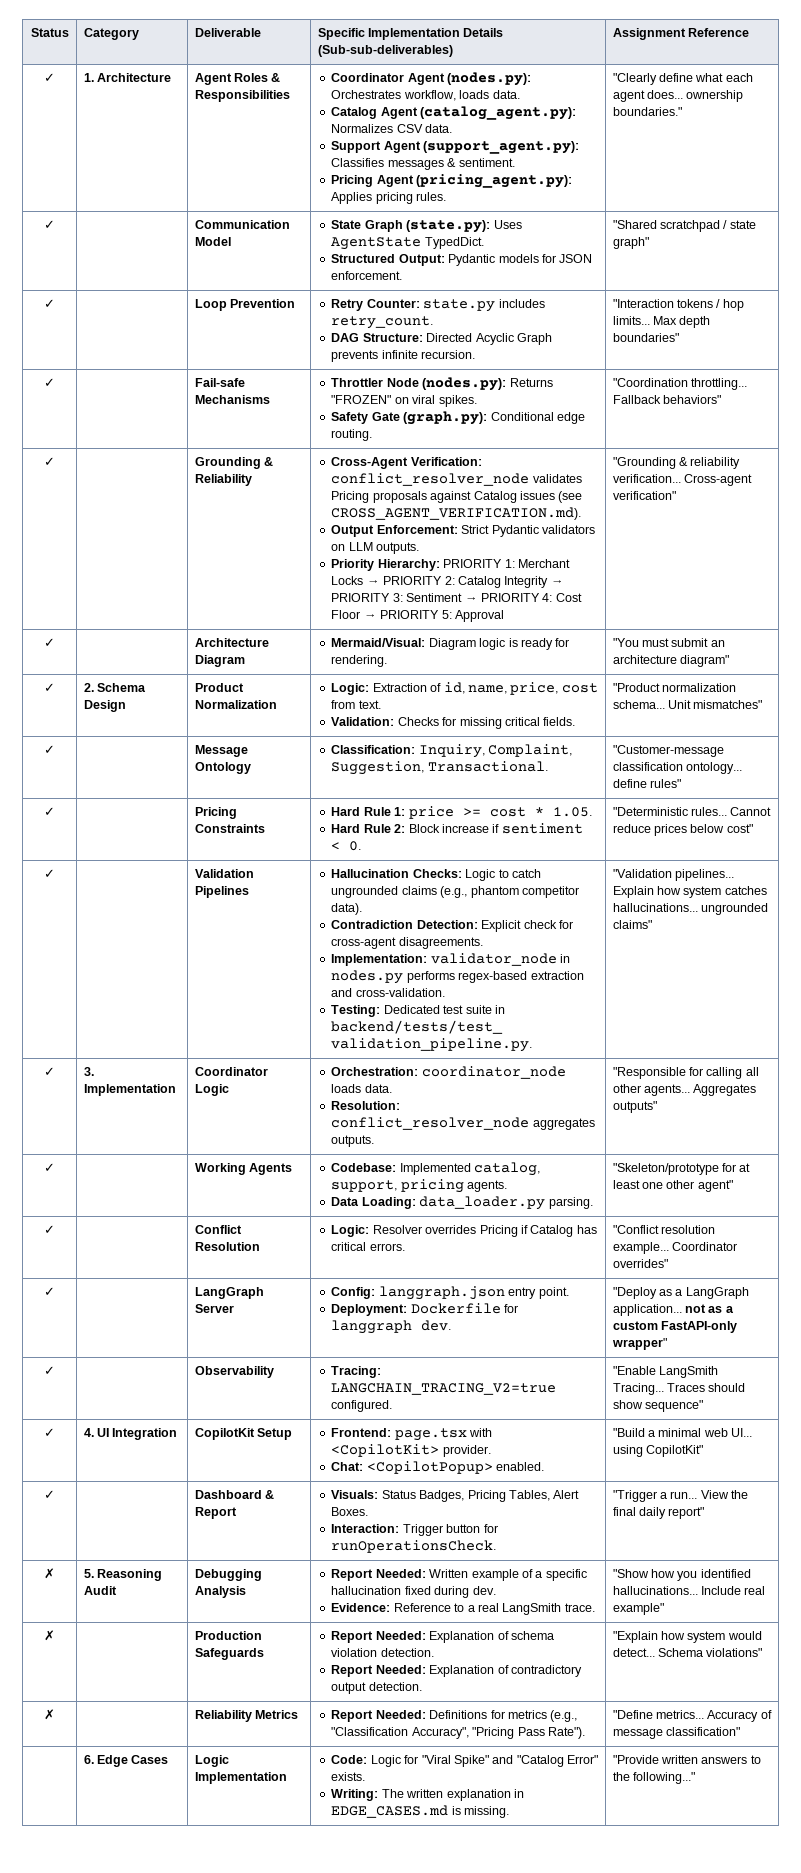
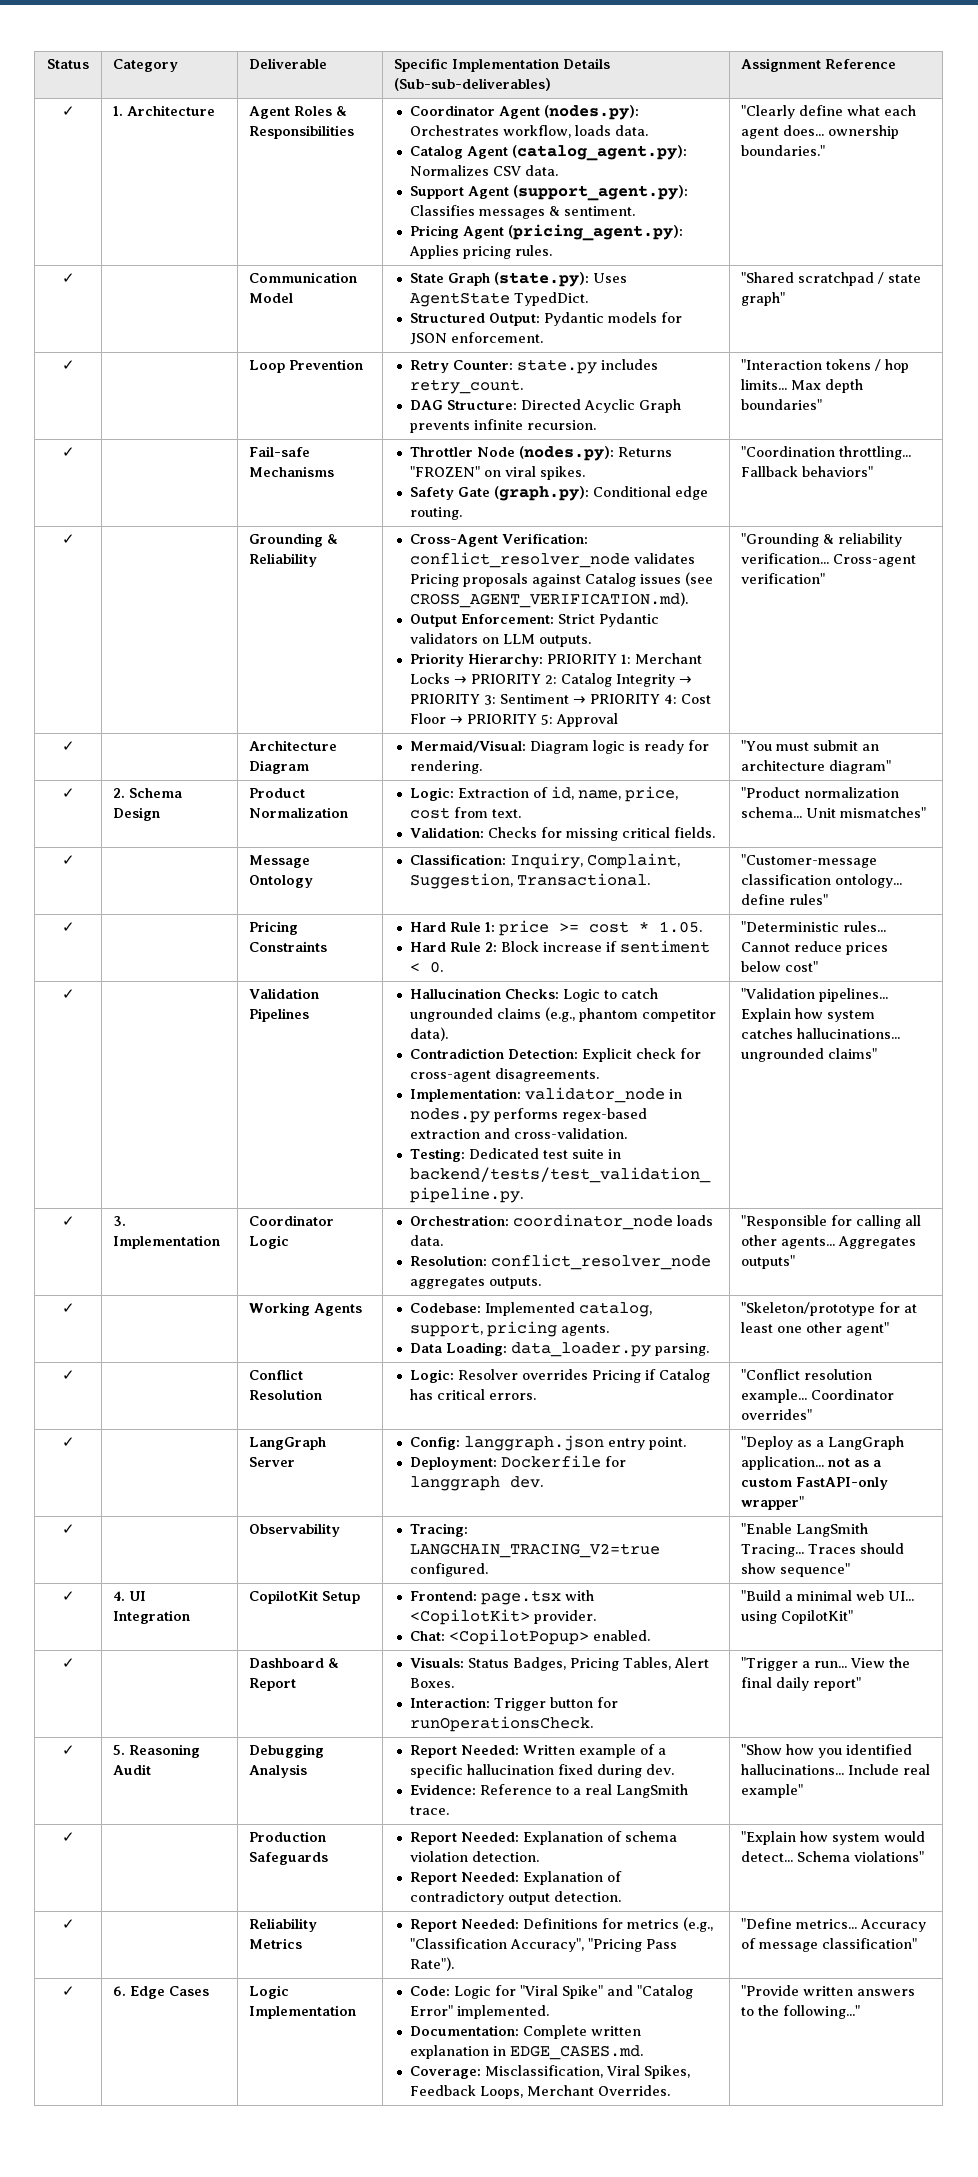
[44,1568,55,1579] ✗ -> [61,1745,75,1755] ✓
[44,1630,55,1641] ✗ -> [61,1832,75,1842] ✓
[44,1709,55,1720] ✗ -> [61,1919,75,1929] ✓
(741, 1731) none -> [61,1986,75,1996] ✓
[331,1772,366,1781] [331,1789,524,1801] [331,1805,510,1818] exists. // Writing: The written explanation in EDGE_CASES.md is missing. -> [457,2005,550,2019] [410,2025,642,2039] [410,2045,644,2060] [410,2065,691,2079] [410,2085,671,2099] implemented. // Documentation: Complete written explanation in EDGE_CASES.md. // Coverage: Misclassification, Viral Spikes, Feedback Loops, Merchant Overrides.

